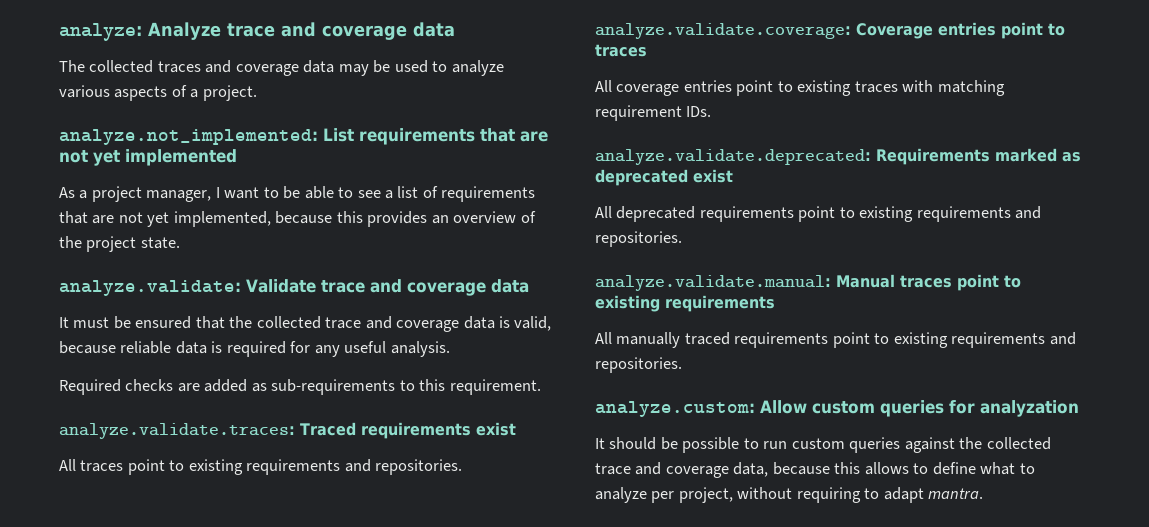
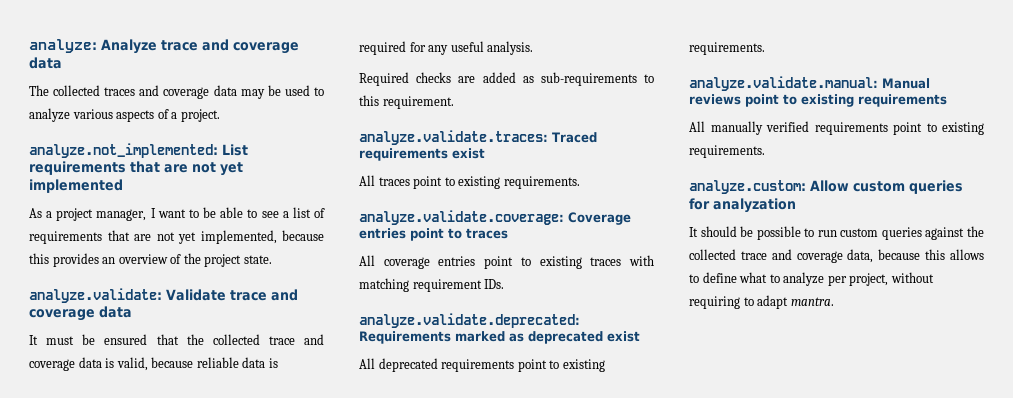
[246,459,463,475] requirements and repositories. -> [503,176,580,189] requirements.
[916,206,1042,222] [595,231,682,247] requirements and repositories. -> [689,42,765,55] requirements.
[900,275,952,288] traces -> [689,94,741,105] reviews
[684,332,1076,348] [595,357,682,373] traced requirements point to existing requirements and repositories. -> [766,121,984,135] [689,145,765,158] verified requirements point to existing requirements.

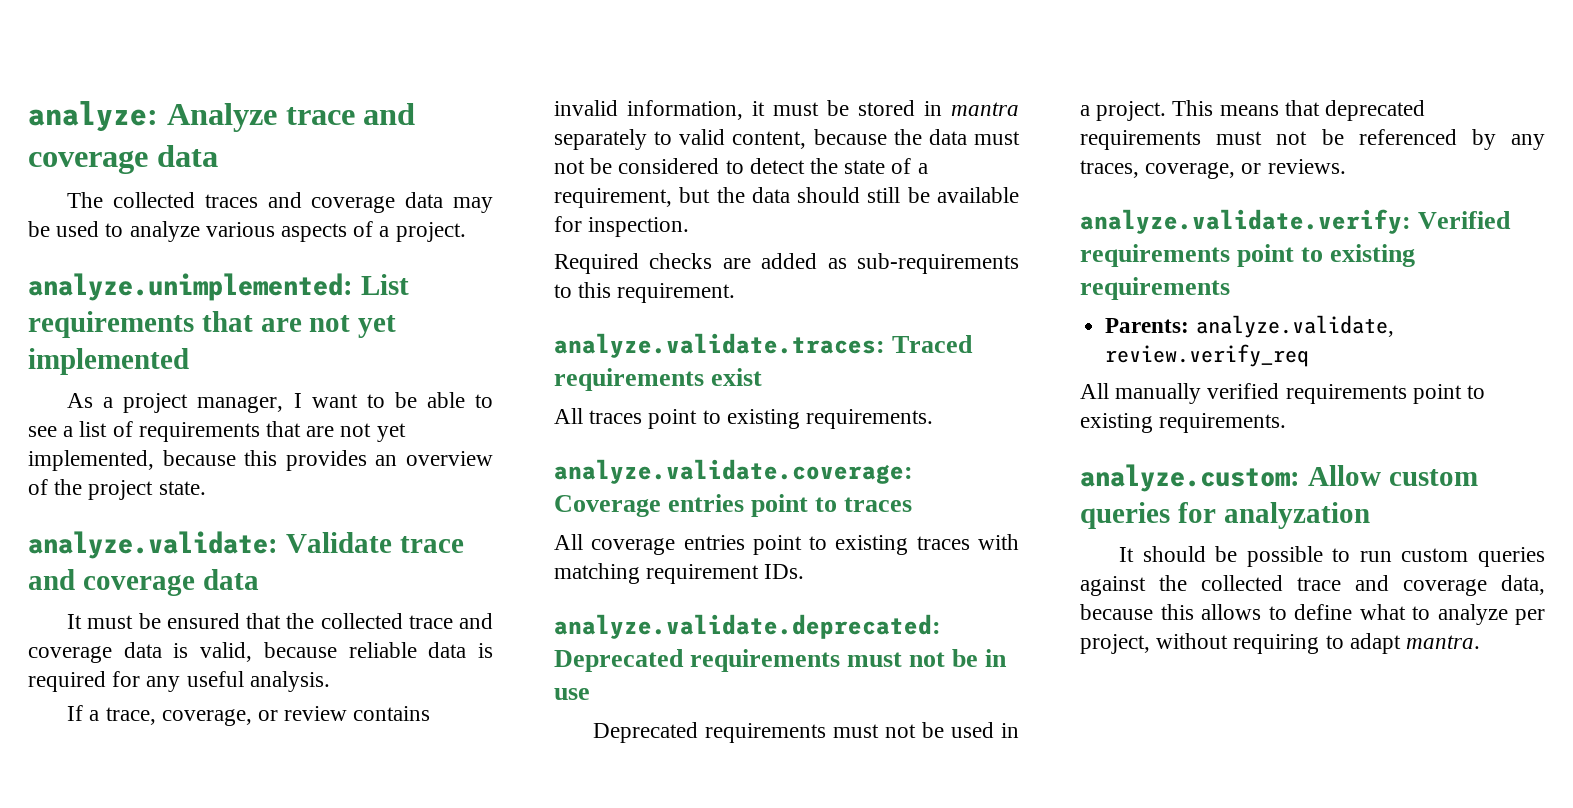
[29,143,218,158] analyze.not_implemented: -> [28,273,353,301] analyze.unimplemented:
(534, 48) none -> [67,705,431,726] [554,100,1019,120] [554,129,1020,150] [554,158,928,174] [554,187,1019,208] [554,216,690,237] // If a trace, coverage, or review contains invalid information, it must be stored in mantra separately to valid content, because the data must not be considered to detect the state of a requirement, but the data should still be available for inspection.
[359,331,640,344] [359,358,605,372] [689,42,765,55] [689,76,930,91] [689,94,947,107] Requirements marked as deprecated exist // All deprecated requirements point to existing requirements. // analyze.validate.manual: Manual reviews point to existing requirements -> [554,649,1008,672] [554,688,590,700] [593,722,1019,743] [1080,100,1426,121] [1080,129,1545,150] [1080,159,1346,179] [1080,209,1512,234] [1080,244,1416,267] [1080,277,1230,300] [1105,315,1394,338] [1105,344,1310,367] Deprecated requirements must not be in use // Deprecated requirements must not be used in a project. This means that deprecated requirements must not be referenced by any traces, coverage, or reviews. // analyze.validate.verify: Verified requirements point to existing requirements // Parents: analyze.validate, review.verify_req

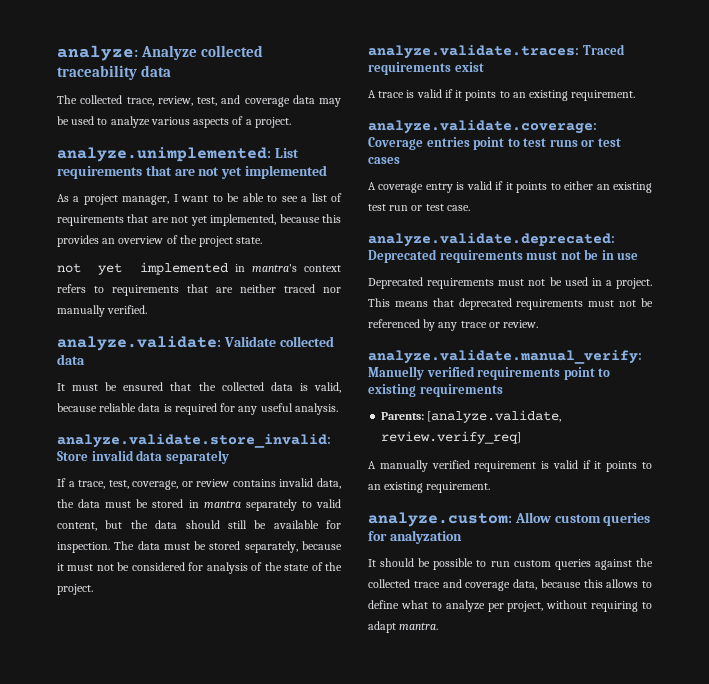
[285,103,416,125] [28,150,148,174] trace and coverage -> [201,45,264,57] [57,65,137,80] collected traceability
[204,194,258,208] traces -> [126,96,217,106] trace, review, test,
(206, 488) none -> [57,262,341,275] [57,284,341,296] [57,305,148,317] // not yet implemented in mantra's context refers to requirements that are neither traced nor manually verified.
[399,536,464,553] [28,569,195,596] trace and coverage -> [279,336,334,347] collected
[408,613,493,629] [28,646,112,663] trace and coverage -> (264, 386) none
(330, 681) none -> [57,434,331,448] [57,450,229,464] // analyze.validate.store_invalid: Store invalid data separately
(156, 716) none -> [108,480,129,489] test,
[627,100,765,120] information, it -> [316,478,341,489] [57,499,101,508] data, the data
[813,129,1020,145] [554,158,928,174] [554,188,672,208] because the data must not be considered to detect the state of a requirement, -> (97, 526) none
[554,253,1019,274] [554,282,736,303] [554,333,974,358] [554,368,763,391] [554,408,934,429] // Required checks are added as sub-requirements to this requirement. // analyze.validate.traces: Traced requirements exist // All traces point to existing requirements. -> [114,541,342,553] [57,562,342,574] [57,584,93,595] [368,44,625,59] [368,62,484,75] [368,89,636,101] The data must be stored separately, because it must not be considered for analysis of the state of the project. // analyze.validate.traces: Traced requirements exist // A trace is valid if it points to an existing requirement.
[844,497,913,512] [554,534,1019,555] [554,563,805,584] traces // All coverage entries point to existing traces with matching requirement IDs. -> [523,138,621,147] [368,157,400,164] [368,181,652,193] [368,204,470,211] test runs or test cases // A coverage entry is valid if it points to either an existing test run or test case.
[1080,159,1346,179] [1080,209,1512,234] traces, coverage, or reviews. // analyze.validate.verify: Verified -> [460,320,539,328] [368,350,642,364] [368,366,475,380] trace or review. // analyze.validate.manual_verify: Manuelly verified
[1195,315,1394,338] [1105,344,1310,367] [1080,383,1486,404] [1080,413,1287,433] analyze.validate, review.verify_req // All manually verified requirements point to existing requirements. -> [427,410,562,423] [381,431,522,444] [368,460,652,472] [368,482,491,493] [analyze.validate, review.verify_req] // A manually verified requirement is valid if it points to an existing requirement.

